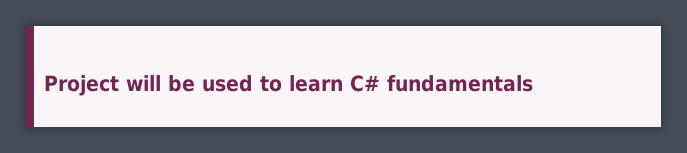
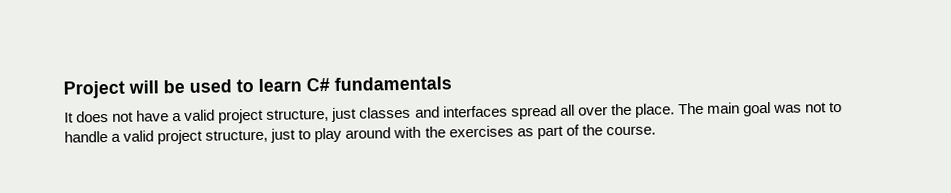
(533, 83) none -> [64,101,843,124] [64,124,656,145] // It does not have a valid project structure, just classes and interfaces spread all over the place. The main goal was not to handle a valid project structure, just to play around with the exercises as part of the course.

